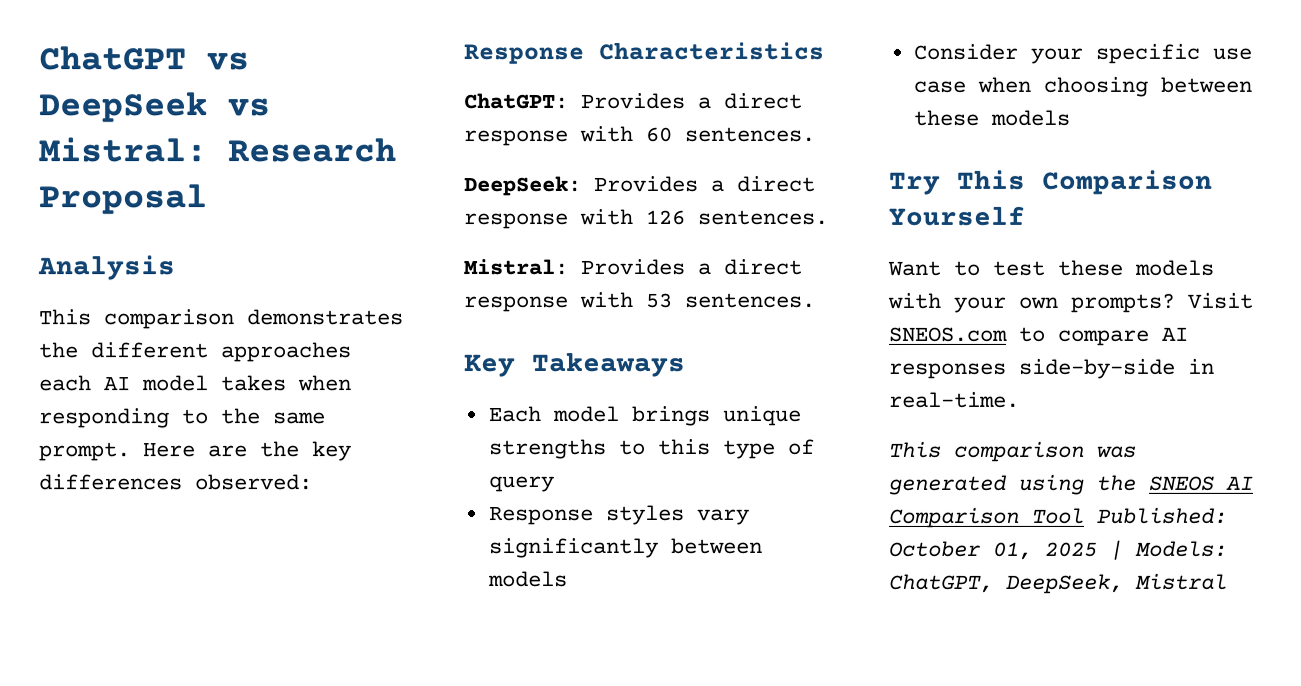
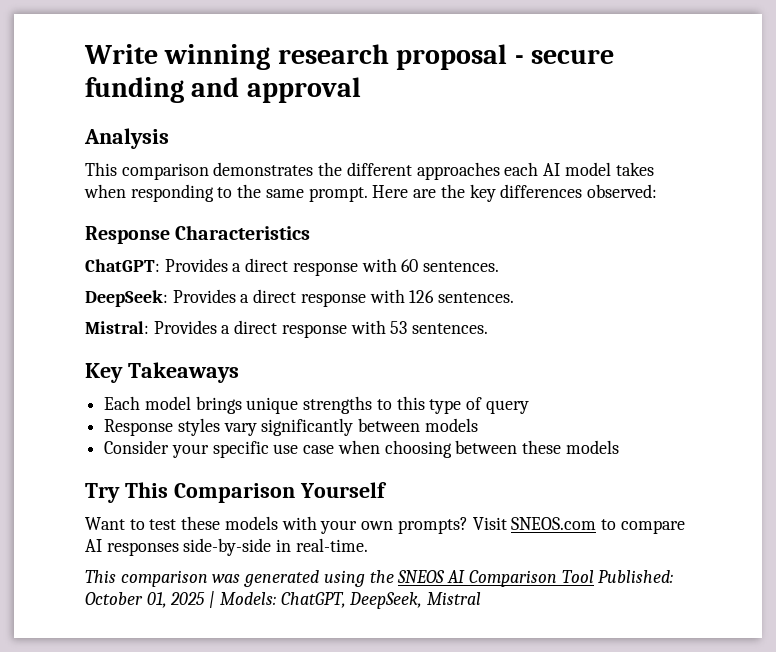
[38,46,249,71] [38,92,270,123] [38,137,396,163] [38,184,207,215] ChatGPT vs DeepSeek vs Mistral: Research Proposal -> [84,44,615,70] [85,77,361,103] Write winning research proposal - secure funding and approval

